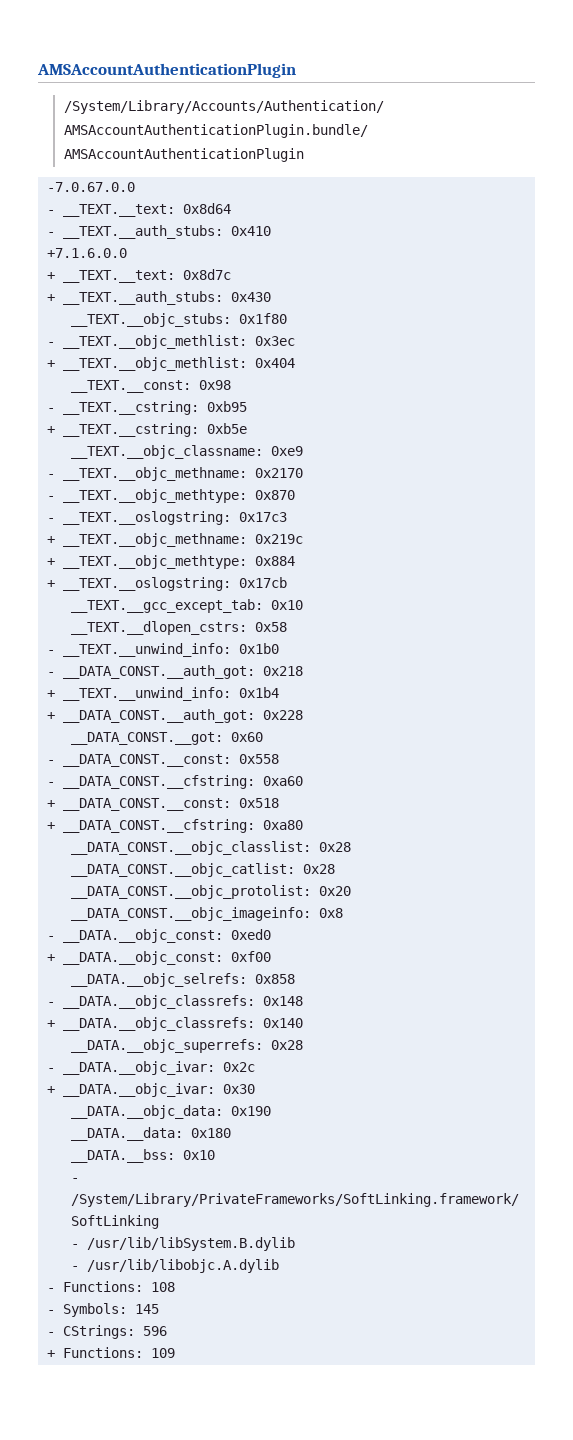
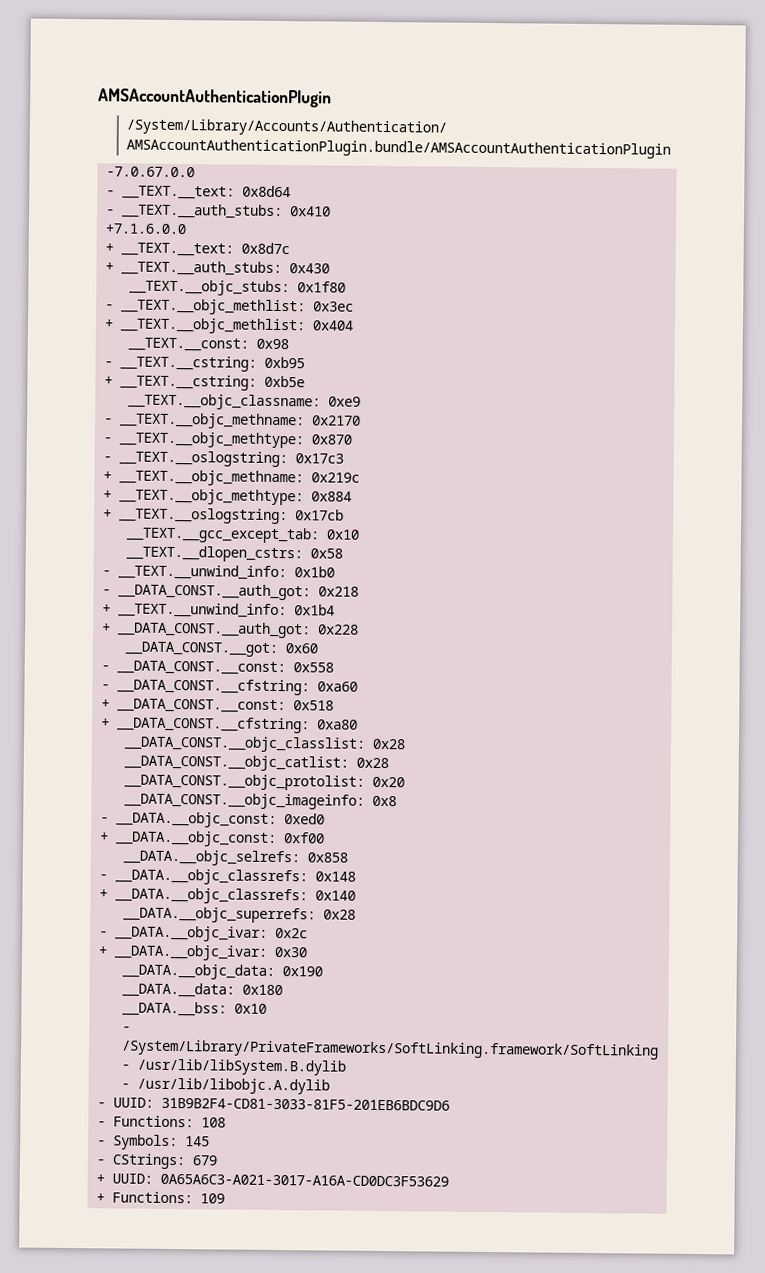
(280, 1266) none -> [97,1097,450,1111] // - UUID: 31B9B2F4-CD81-3033-81F5-201EB6BDC9D6
[143,1326,168,1336] 596 -> [192,1155,218,1166] [96,1173,449,1187] 679 // + UUID: 0A65A6C3-A021-3017-A16A-CD0DC3F53629

